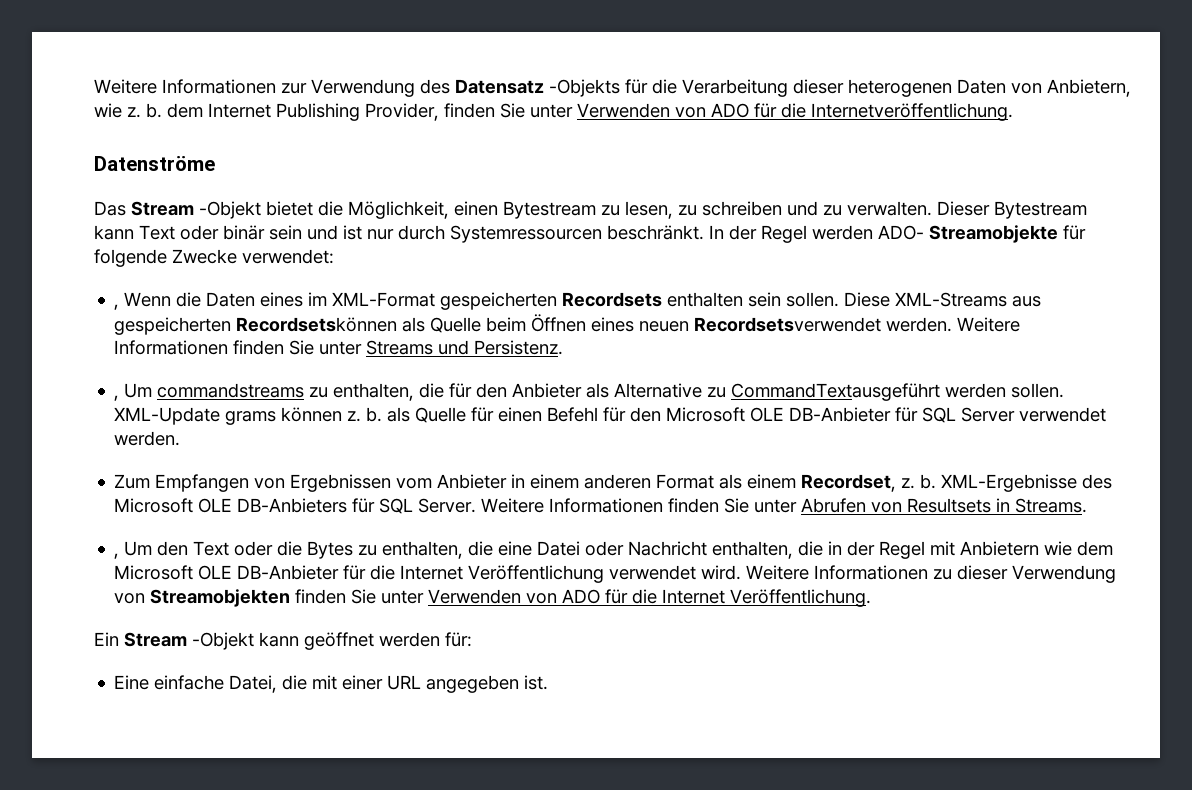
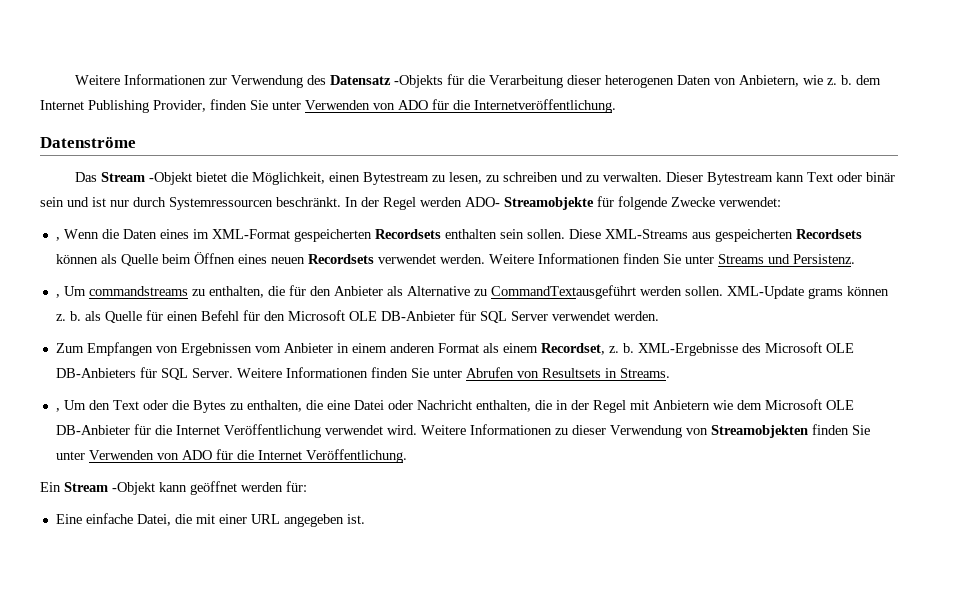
[236,317,398,332] Recordsetskönnen -> [795,229,862,239] [55,254,98,264] Recordsets können
[694,317,882,332] Recordsetsverwendet -> [307,254,436,264] Recordsets verwendet

